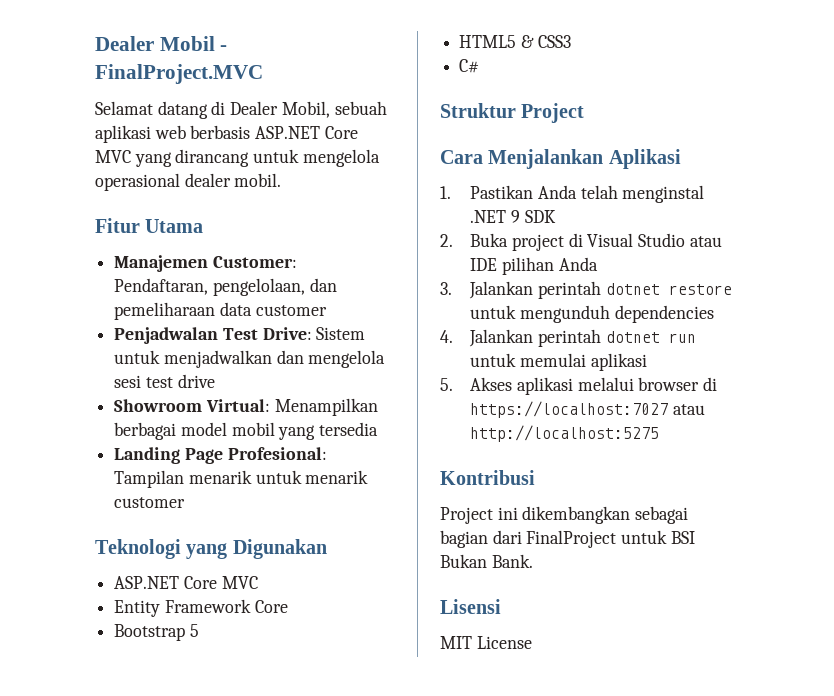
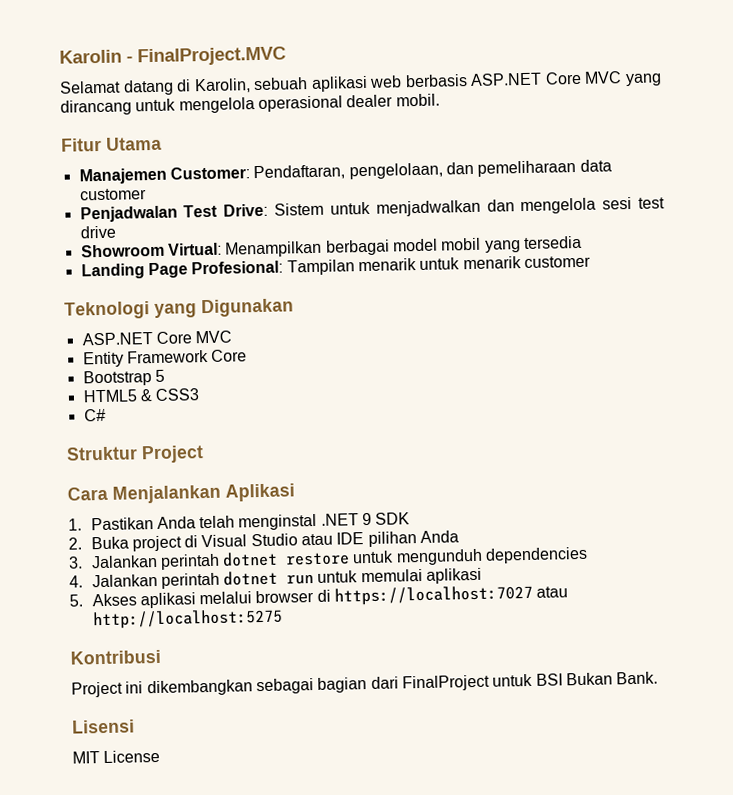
[95,36,215,51] Dealer Mobil -> [59,49,122,64] Karolin
[230,101,330,118] Dealer Mobil, -> [193,78,251,94] Karolin,

